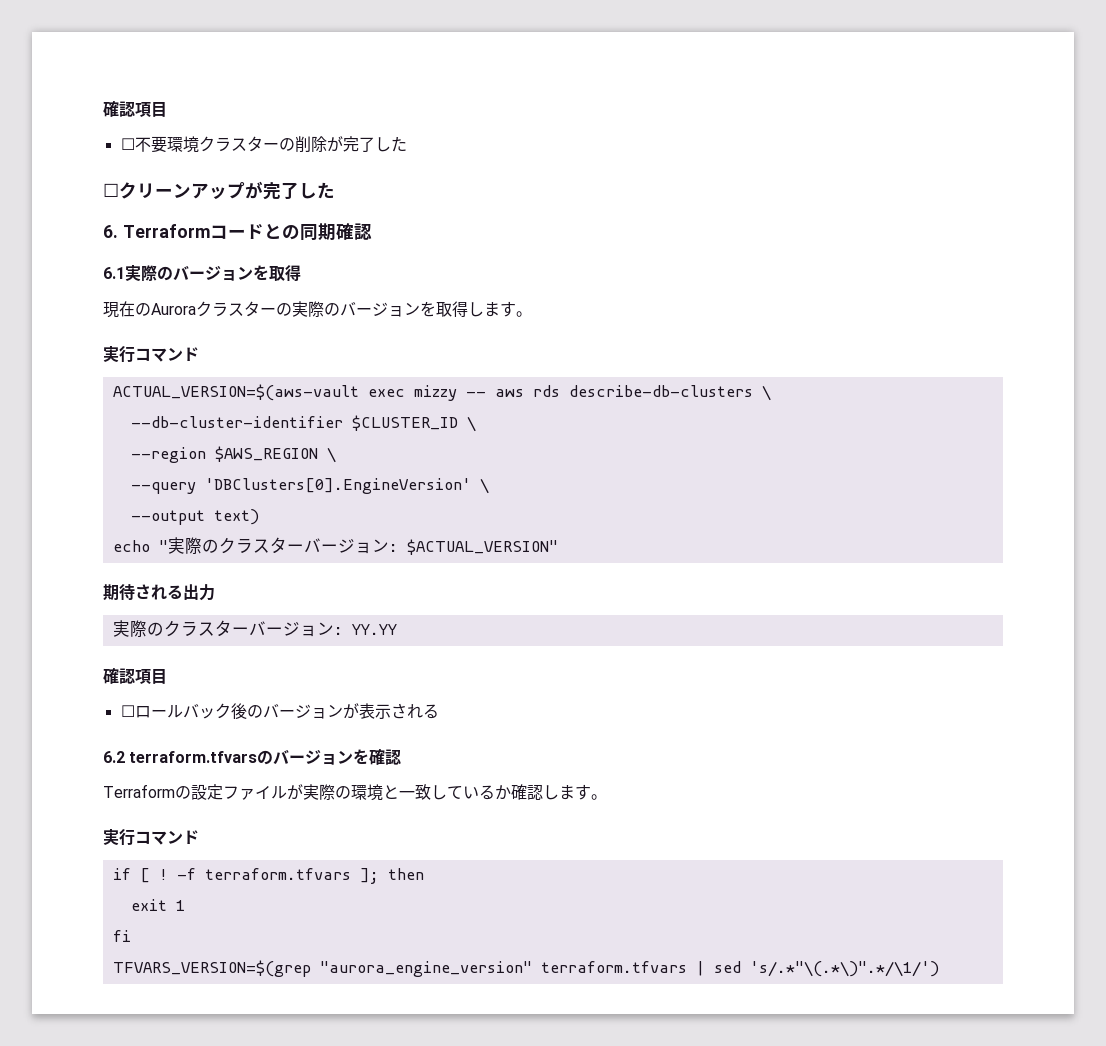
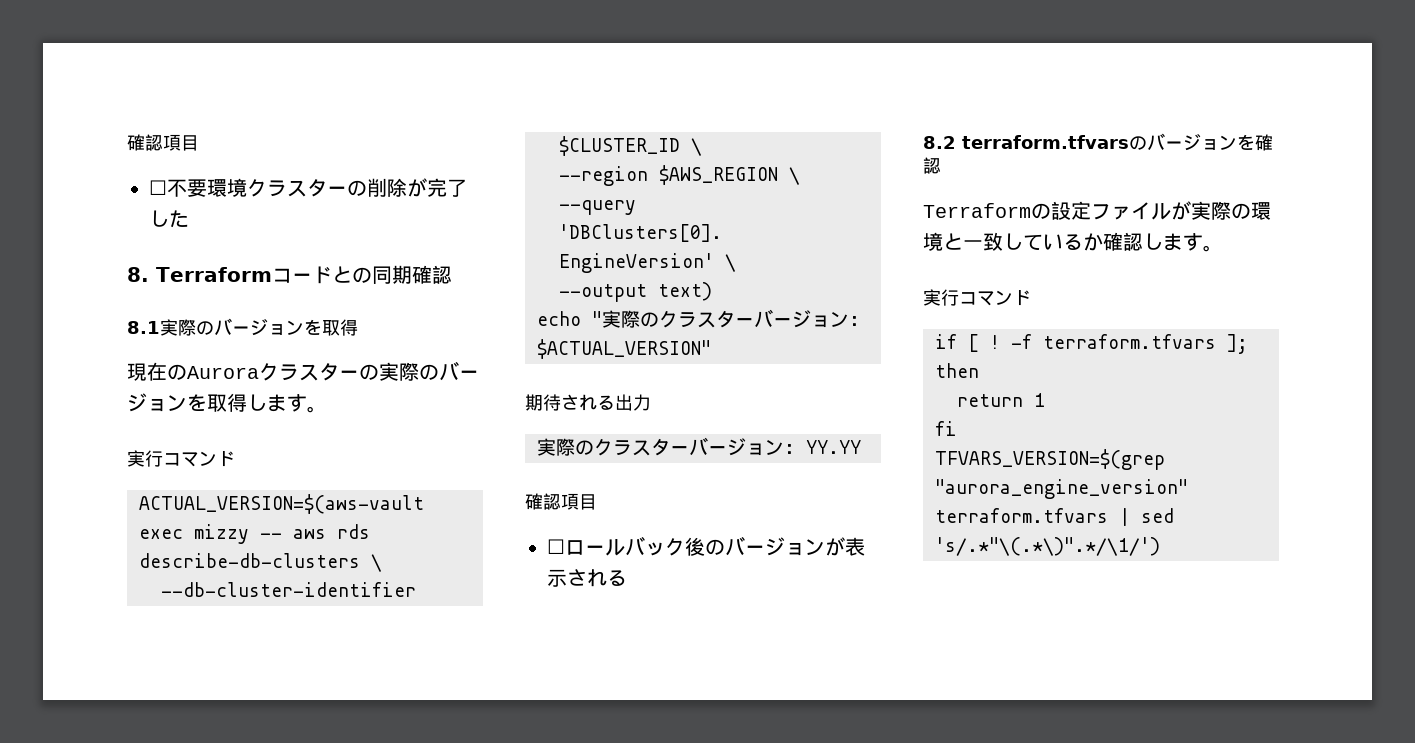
[103,181,335,200] [103,225,118,238] ☐クリーンアップが完了した // 6. -> [127,267,149,282] 8.
[103,267,125,279] 6.1 -> [127,321,160,334] 8.1
[103,751,125,763] 6.2 -> [923,136,956,149] 8.2
[130,899,167,911] exit -> [957,394,1023,407] return

